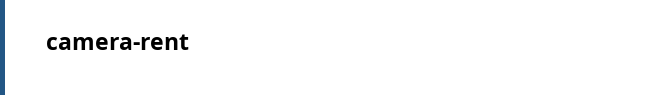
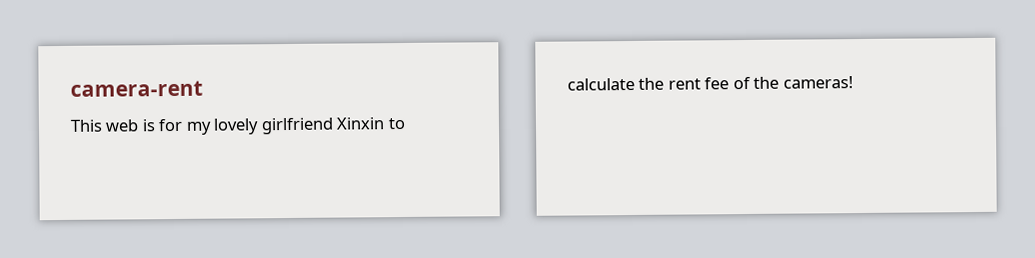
(189, 42) none -> [70,117,405,135] [567,76,853,91] // This web is for my lovely girlfriend Xinxin to calculate the rent fee of the cameras!

